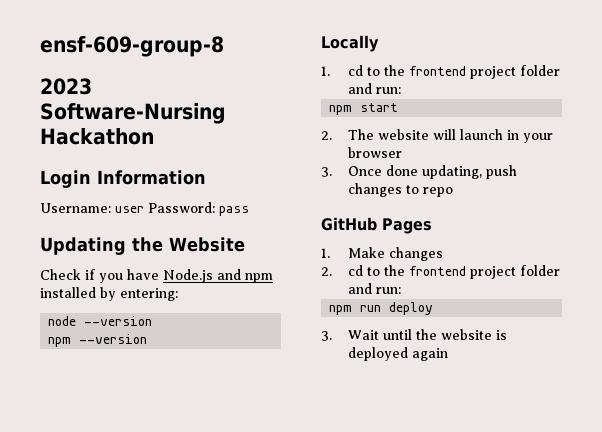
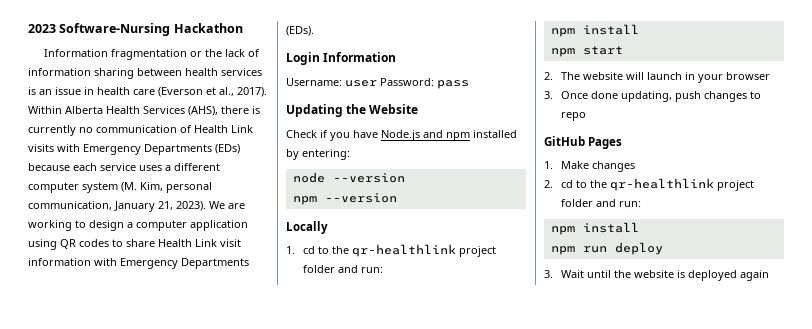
[40,36,224,57] ensf-609-group-8 // -> (28, 28) none
(154, 136) none -> [43,49,260,60] [28,68,262,79] [28,87,267,97] [28,106,260,116] [28,125,253,136] [28,144,240,155] [28,163,220,171] [28,182,212,193] [28,201,245,212] [28,220,248,231] [28,239,241,250] [28,258,249,269] [286,26,314,36] // Information fragmentation or the lack of information sharing between health services is an issue in health care (Everson et al., 2017). Within Alberta Health Services (AHS), there is currently no communication of Health Link visits with Emergency Departments (EDs) because each service uses a different computer system (M. Kim, personal communication, January 21, 2023). We are working to design a computer application using QR codes to share Health Link visit information with Emergency Departments (EDs).
[409,65,561,79] [348,83,402,94] frontend project folder and run: -> [352,244,497,257] [303,265,384,273] [550,24,639,37] qr-healthlink project folder and run: // npm install
[409,265,561,279] [348,283,402,294] frontend project folder and run: -> [610,178,755,191] [561,199,642,207] [550,222,639,235] qr-healthlink project folder and run: // npm install

